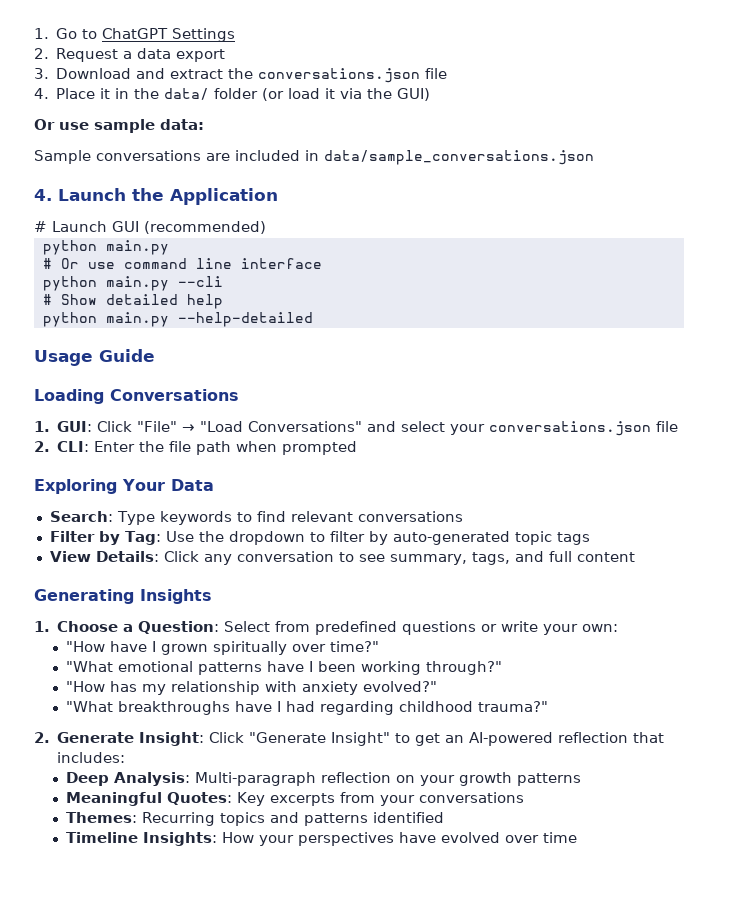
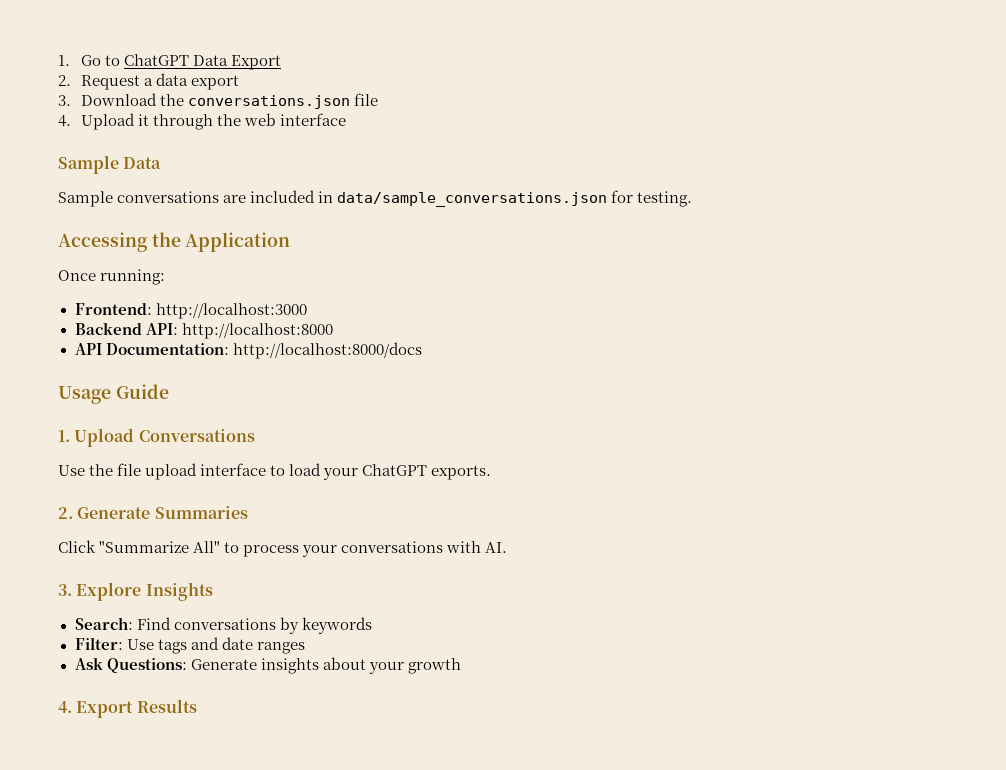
[172,28,236,42] Settings -> [192,55,282,70] Data Export
[136,68,224,79] and extract -> (157, 99) none
[56,88,431,101] [34,119,204,133] Place it in the data/ folder (or load it via the GUI) // Or use sample data: -> [80,113,347,130] [58,155,162,174] Upload it through the web interface // Sample Data
[34,188,126,201] // 4. Launch -> [611,190,693,207] [58,232,148,252] for testing. // Accessing
[34,221,266,234] [42,240,169,255] [42,258,322,269] [42,276,223,291] [42,294,223,309] [42,312,313,327] # Launch GUI (recommended) // python main.py // # Or use command line interface // python main.py --cli // # Show detailed help // python main.py --help-detailed -> [58,269,166,285] [74,303,307,319] [74,322,333,339] [74,342,422,359] Once running: // Frontend: http://localhost:3000 // Backend API: http://localhost:8000 // API Documentation: http://localhost:8000/docs
[34,389,104,404] Loading -> [58,428,135,447] 1. Upload
[34,421,679,436] [34,441,358,455] [34,479,214,494] [49,511,463,525] [49,531,590,545] [49,551,635,565] [34,589,212,604] [34,621,619,635] [66,641,380,655] [66,661,503,675] [66,681,438,695] [66,701,549,715] [34,732,665,746] [57,752,126,763] [66,772,582,786] [66,792,525,806] [66,812,445,826] [66,832,578,846] 1. GUI: Click "File" → "Load Conversations" and select your conversations.json file // 2. CLI: Enter the file path when prompted // Exploring Your Data // Search: Type keywords to find relevant conversations // Filter by Tag: Use the dropdown to filter by auto-generated topic tags // View Details: Click any conversation to see summary, tags, and full content // Generating Insights // 1. Choose a Question: Select from predefined questions or write your own: // "How have I grown spiritually over time?" // "What emotional patterns have I been working through?" // "How has my relationship with anxiety evolved?" // "What breakthroughs have I had regarding childhood trauma?" // 2. Generate Insight: Click "Generate Insight" to get an AI-powered reflection that includes: // Deep Analysis: Multi-paragraph reflection on your growth patterns // Meaningful Quotes: Key excerpts from your conversations // Themes: Recurring topics and patterns identified // Timeline Insights: How your perspectives have evolved over time -> [58,463,492,480] [58,506,248,519] [58,540,508,557] [58,582,213,601] [74,617,372,634] [74,637,305,654] [74,657,461,674] [58,699,197,718] Use the file upload interface to load your ChatGPT exports. // 2. Generate Summaries // Click "Summarize All" to process your conversations with AI. // 3. Explore Insights // Search: Find conversations by keywords // Filter: Use tags and date ranges // Ask Questions: Generate insights about your growth // 4. Export Results

